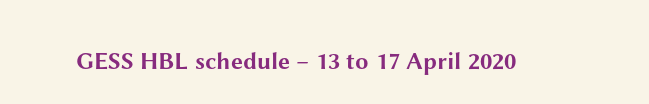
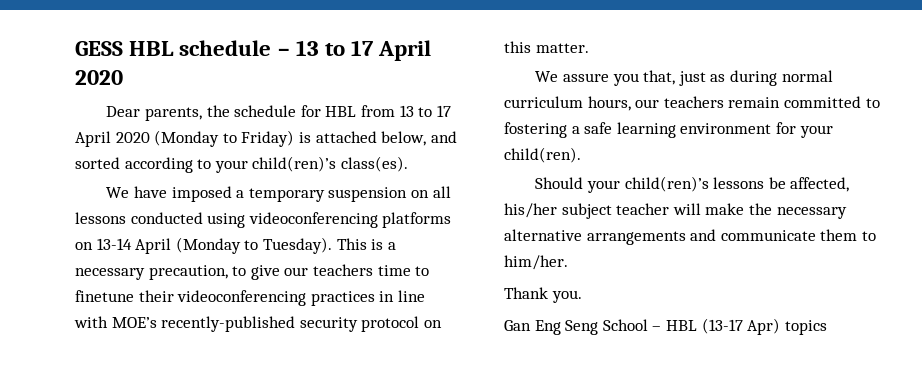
(516, 62) none -> [106,105,451,121] [75,130,457,147] [75,156,408,173] [106,186,451,202] [75,212,452,228] [75,237,396,254] [75,264,430,280] [75,290,425,306] [74,316,442,332] [504,41,589,53] [535,70,833,86] [504,96,880,111] [504,122,833,138] [504,147,581,163] [535,176,850,193] [504,203,847,219] [504,229,876,245] [504,255,568,270] [504,287,582,303] [504,318,827,335] // Dear parents, the schedule for HBL from 13 to 17 April 2020 (Monday to Friday) is attached below, and sorted according to your child(ren)’s class(es). // We have imposed a temporary suspension on all lessons conducted using videoconferencing platforms on 13-14 April (Monday to Tuesday). This is a necessary precaution, to give our teachers time to finetune their videoconferencing practices in line with MOE’s recently-published security protocol on this matter. // We assure you that, just as during normal curriculum hours, our teachers remain committed to fostering a safe learning environment for your child(ren). // Should your child(ren)’s lessons be affected, his/her subject teacher will make the necessary alternative arrangements and communicate them to him/her. // Thank you. // Gan Eng Seng School – HBL (13-17 Apr) topics

